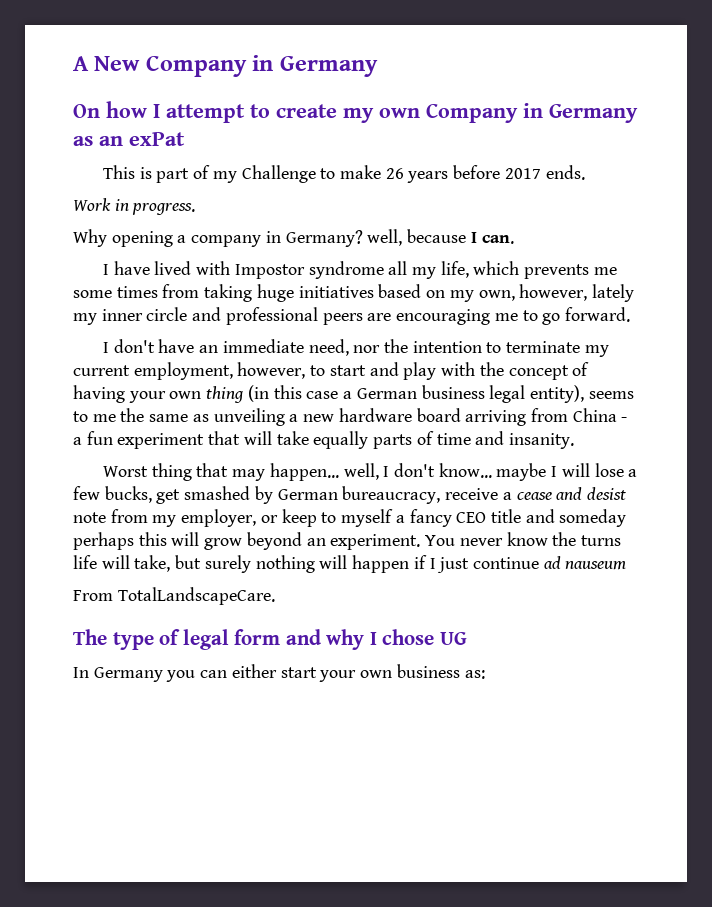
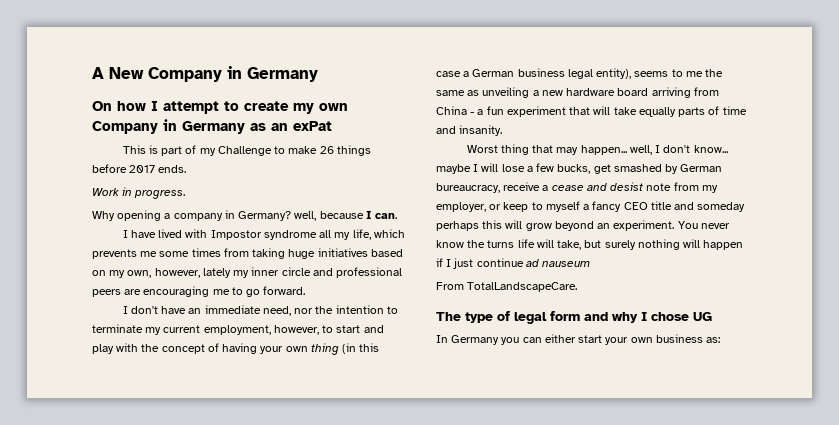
[407,171,449,183] years -> [336,145,371,156] things

